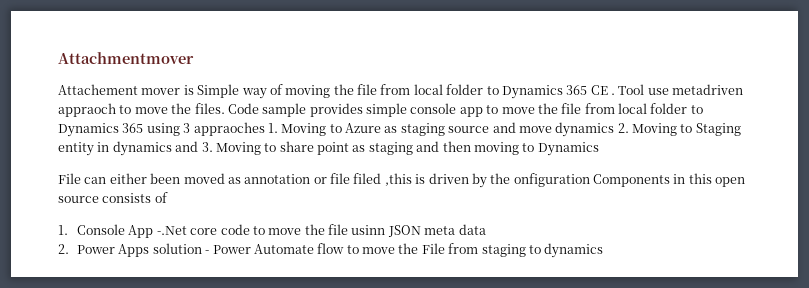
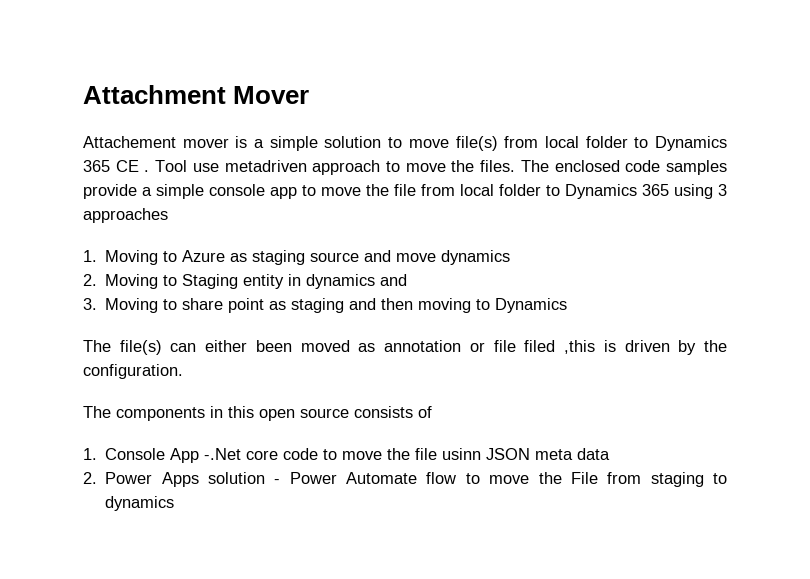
[58,52,194,64] Attachmentmover -> [83,85,310,104] Attachment Mover
[197,84,377,99] Simple way of moving the file -> [254,136,498,151] a simple solution to move file(s)
[58,103,116,117] appraoch -> [312,160,381,175] approach
[227,103,363,117] Code sample provides -> [520,160,727,175] [83,184,152,199] The enclosed code samples provide a
[193,122,265,136] appraoches -> [83,208,168,223] approaches //
(615, 129) none -> (511, 257) //
(199, 146) none -> (408, 280) //
[58,173,81,184] File -> [83,340,162,355] The file(s)
[513,173,670,187] onfiguration Components -> [83,364,183,379] [83,406,205,421] configuration. // The components

